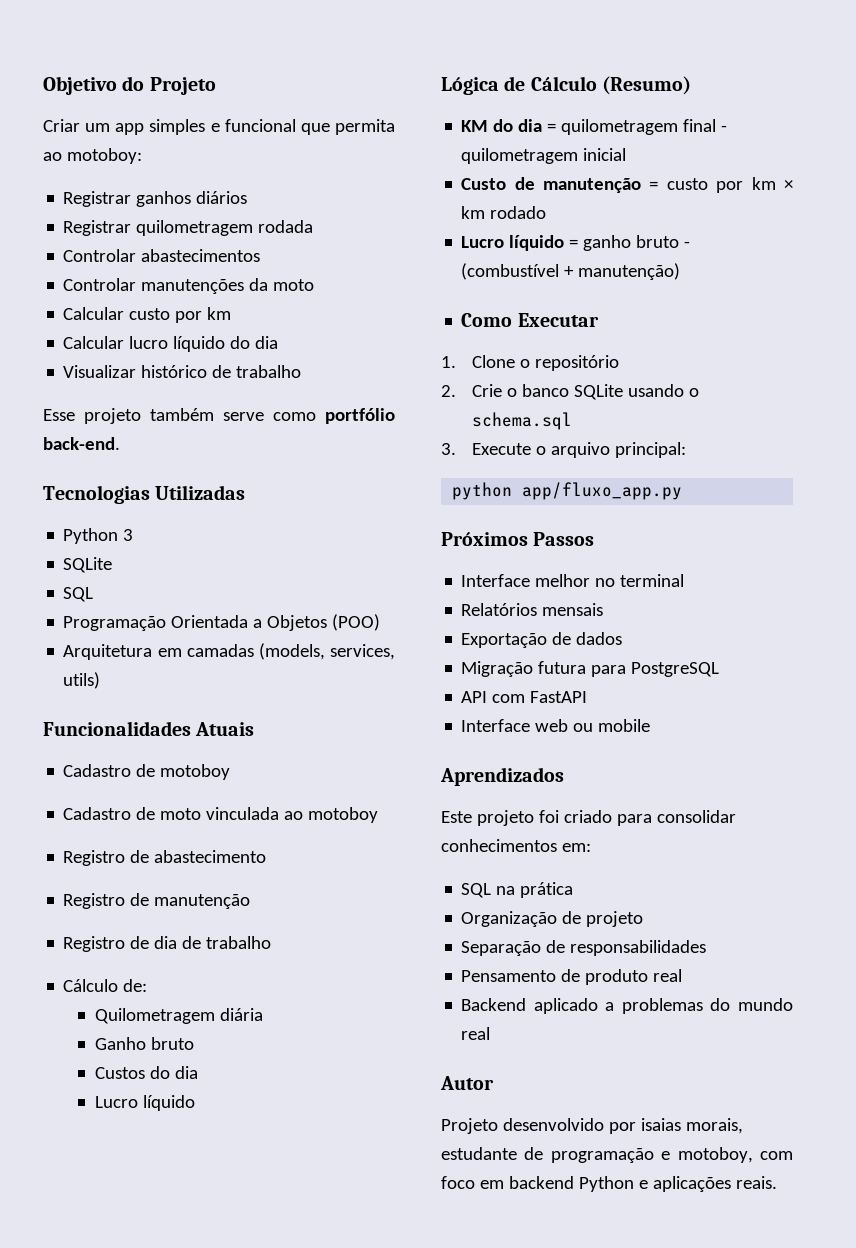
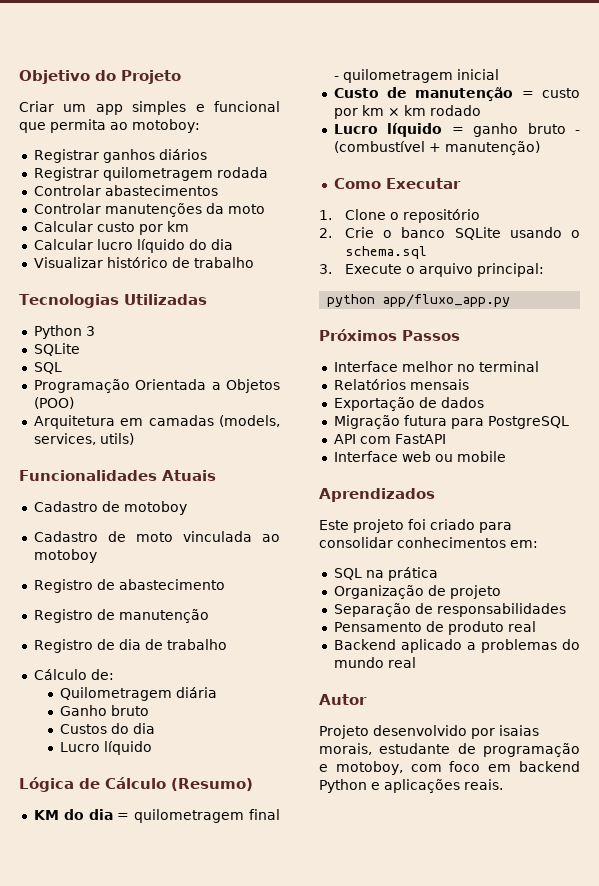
[43,408,395,424] [43,437,120,450] // Esse projeto também serve como portfólio back-end. -> (254, 262) none

